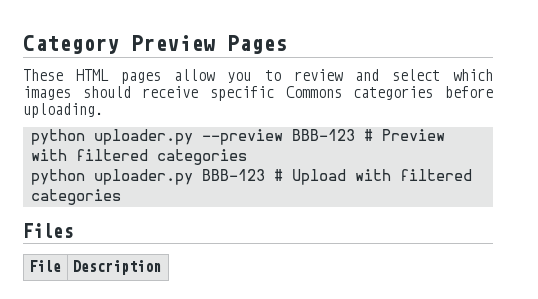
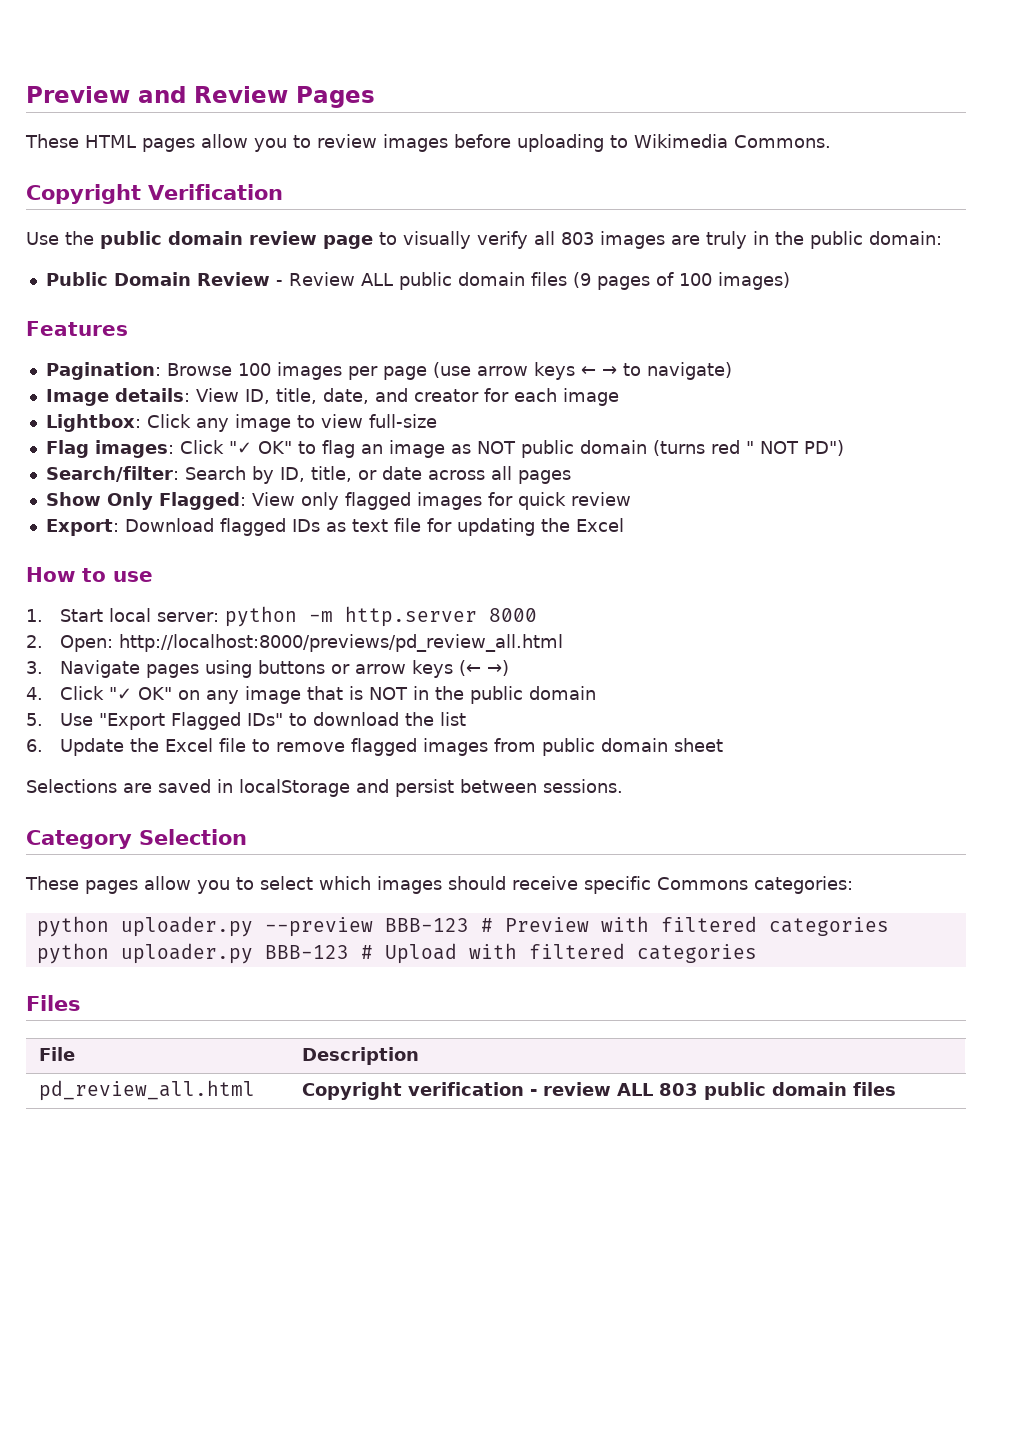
[23,35,215,54] Category Preview -> [26,86,288,103] Preview and Review
[354,69,379,81] and -> [383,134,831,152] [26,184,283,204] [26,231,942,249] [45,272,790,290] [26,321,128,336] [45,362,732,380] [45,388,619,406] [45,414,437,432] [45,440,844,458] [45,466,571,484] [45,492,631,510] [45,518,624,536] [26,567,153,582] [26,606,538,627] [26,634,564,652] [26,660,510,678] [26,686,597,704] [26,712,467,730] [26,738,724,756] [26,779,623,797] [26,829,247,849] [25,876,254,894] images before uploading to Wikimedia Commons. // Copyright Verification // Use the public domain review page to visually verify all 803 images are truly in the public domain: // Public Domain Review - Review ALL public domain files (9 pages of 100 images) // Features // Pagination: Browse 100 images per page (use arrow keys ← → to navigate) // Image details: View ID, title, date, and creator for each image // Lightbox: Click any image to view full-size // Flag images: Click "✓ OK" to flag an image as NOT public domain (turns red " NOT PD") // Search/filter: Search by ID, title, or date across all pages // Show Only Flagged: View only flagged images for quick review // Export: Download flagged IDs as text file for updating the Excel // How to use // 1. Start local server: python -m http.server 8000 // 2. Open: http://localhost:8000/previews/pd_review_all.html // 3. Navigate pages using buttons or arrow keys (← →) // 4. Click "✓ OK" on any image that is NOT in the public domain // 5. Use "Export Flagged IDs" to download the list // 6. Update the Excel file to remove flagged images from public domain sheet // Selections are saved in localStorage and persist between sessions. // Category Selection // These pages allow you to
[353,86,493,100] [23,103,103,118] categories before uploading. -> [754,876,853,894] categories:
(161, 267) none -> [38,1080,255,1101] [301,1082,896,1100] // pd_review_all.html | Copyright verification - review ALL 803 public domain files

